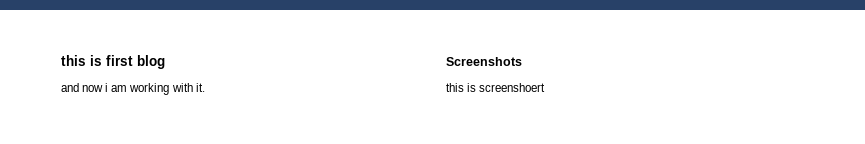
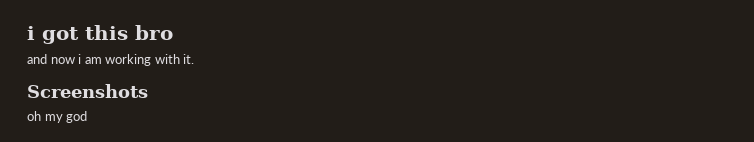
[61,55,165,69] this is first blog -> [27,25,173,44] i got this bro
[446,83,546,92] this is screenshoert -> [27,111,88,123] oh my god

